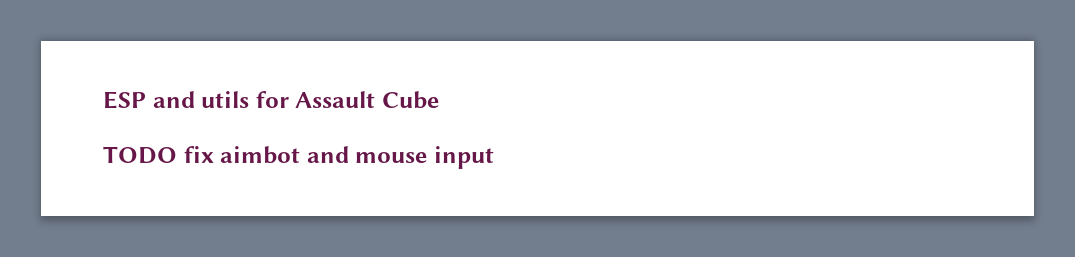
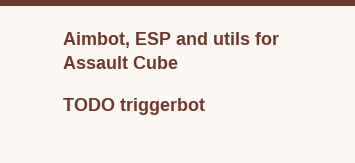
(103, 100) none -> [63,32,130,48] Aimbot,
[183,146,495,169] fix aimbot and mouse input -> [120,98,205,115] triggerbot

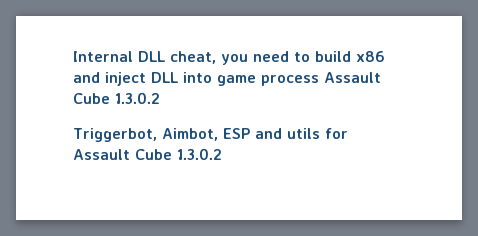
(63, 40) none -> [73,51,385,65] [73,72,381,86] [73,92,160,104] [73,128,157,142] Internal DLL cheat, you need to build x86 and inject DLL into game process Assault Cube 1.3.0.2 // Triggerbot,
[63,98,205,115] // TODO triggerbot -> [177,148,222,160] 1.3.0.2

